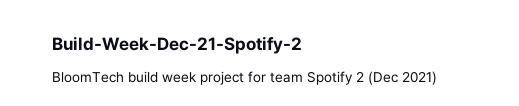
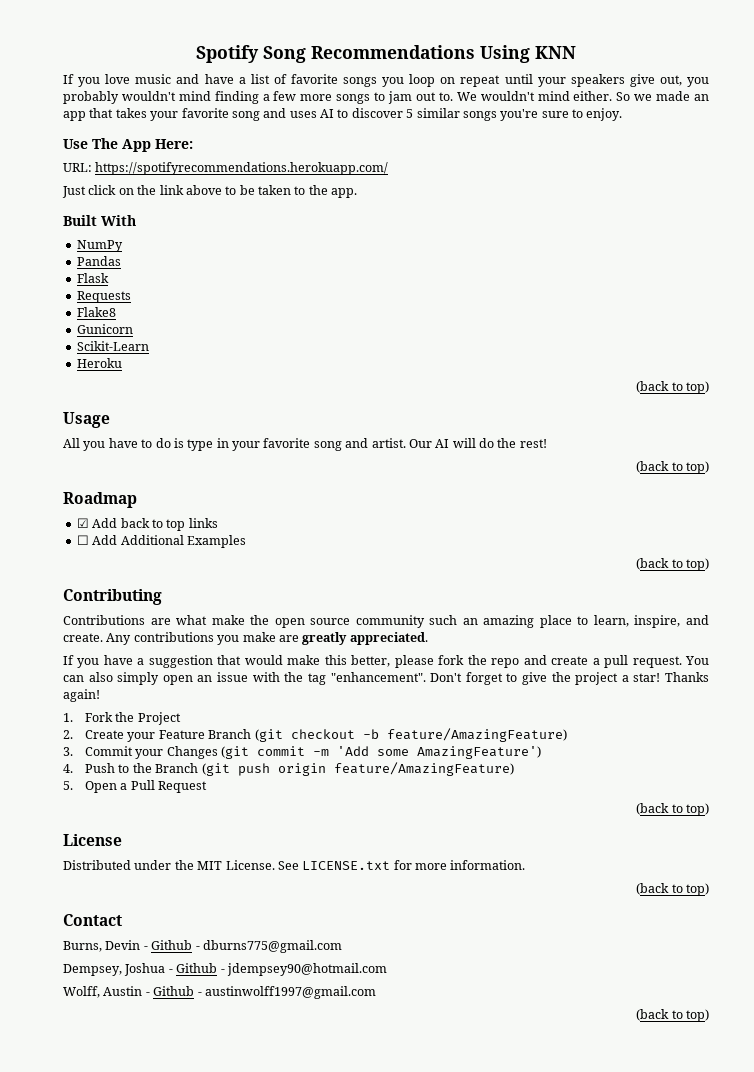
[52,36,302,54] [52,71,437,85] Build-Week-Dec-21-Spotify-2 // BloomTech build week project for team Spotify 2 (Dec 2021) -> [196,45,576,63] [63,74,710,87] [63,91,710,104] [63,108,623,121] [63,138,193,152] [63,162,389,175] [62,185,358,198] [63,215,136,226] [76,240,123,252] [76,256,121,266] [76,273,109,283] [76,291,131,303] [76,307,116,317] [76,324,133,334] [76,341,149,351] [76,358,122,368] [636,381,709,394] [63,412,110,428] [63,438,547,451] [636,461,709,474] [63,492,137,508] [76,518,218,531] [76,535,246,548] [636,558,709,571] [63,589,162,605] [63,615,709,628] [63,632,428,645] [63,655,710,668] [63,672,709,685] [63,689,100,702] [63,712,181,725] [63,728,567,742] [63,746,542,759] [63,762,514,776] [63,780,208,793] [636,803,709,816] [63,834,122,846] [63,860,526,870] [636,883,709,896] [63,914,122,926] [63,940,342,953] [63,963,387,976] [63,986,376,999] [636,1009,709,1022] Spotify Song Recommendations Using KNN // If you love music and have a list of favorite songs you loop on repeat until your speakers give out, you probably wouldn't mind finding a few more songs to jam out to. We wouldn't mind either. So we made an app that takes your favorite song and uses AI to discover 5 similar songs you're sure to enjoy. // Use The App Here: // URL: https://spotifyrecommendations.herokuapp.com/ // Just click on the link above to be taken to the app. // Built With // NumPy // Pandas // Flask // Requests // Flake8 // Gunicorn // Scikit-Learn // Heroku // (back to top) // Usage // All you have to do is type in your favorite song and artist. Our AI will do the rest! // (back to top) // Roadmap // ☑ Add back to top links // ☐ Add Additional Examples // (back to top) // Contributing // Contributions are what make the open source community such an amazing place to learn, inspire, and create. Any contributions you make are greatly appreciated. // If you have a suggestion that would make this better, please fork the repo and create a pull request. You can also simply open an issue with the tag "enhancement". Don't forget to give the project a star! Thanks again! // 1. Fork the Project // 2. Create your Feature Branch (git checkout -b feature/AmazingFeature) // 3. Commit your Changes (git commit -m 'Add some AmazingFeature') // 4. Push to the Branch (git push origin feature/AmazingFeature) // 5. Open a Pull Request // (back to top) // License // Distributed under the MIT License. See LICENSE.txt for more information. // (back to top) // Contact // Burns, Devin - Github - dburns775@gmail.com // Dempsey, Joshua - Github - jdempsey90@hotmail.com // Wolff, Austin - Github - austinwolff1997@gmail.com // (back to top)

